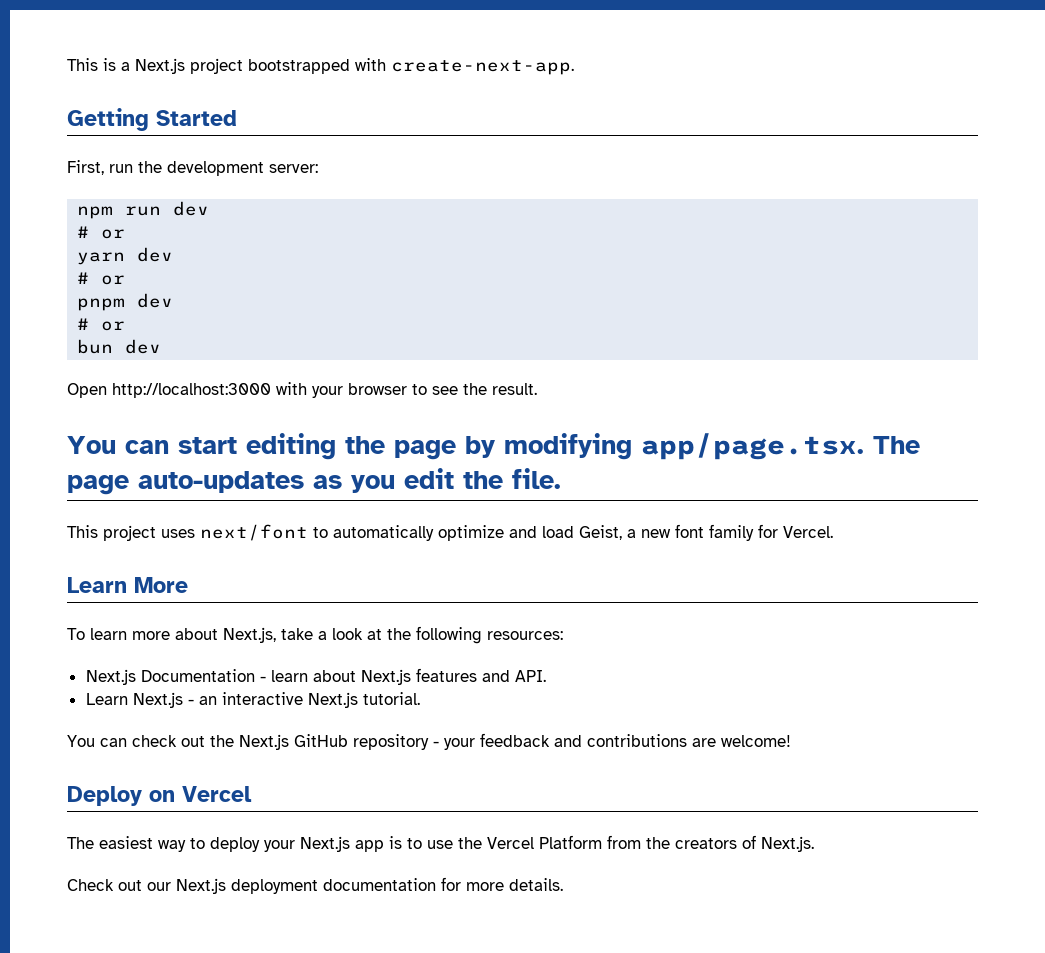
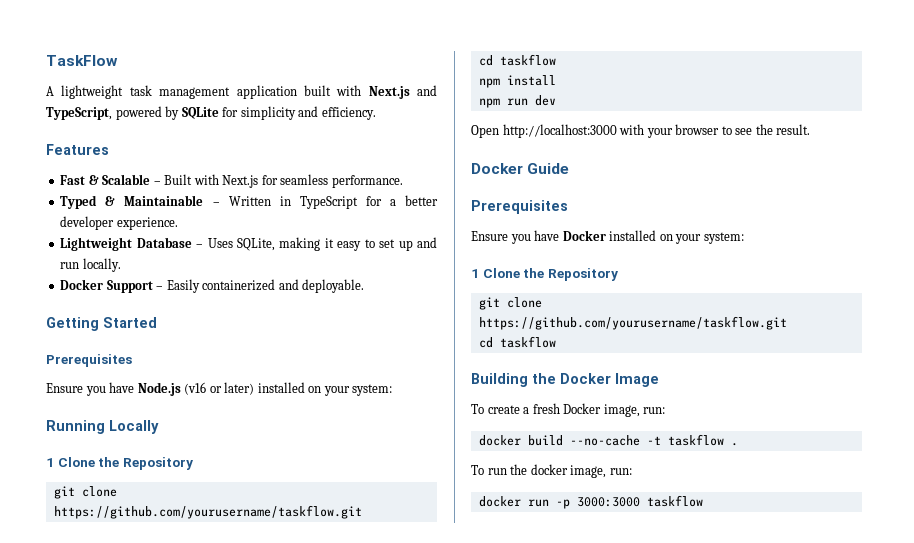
[67,58,574,75] [67,108,237,131] [67,160,318,176] [77,201,210,219] [77,226,126,239] [77,247,174,265] [77,272,126,285] [77,293,174,311] [77,318,126,331] [77,339,114,354] This is a Next.js project bootstrapped with create-next-app. // Getting Started // First, run the development server: // npm run dev // # or // yarn dev // # or // pnpm dev // # or // bun -> [46,55,118,66] [46,85,437,99] [46,106,376,120] [46,144,109,155] [60,174,403,188] [60,195,439,209] [60,216,178,230] [60,237,438,251] [60,258,121,272] [60,279,365,293] [46,317,157,331] [46,354,132,367] [46,382,393,396] [46,420,159,434] [46,457,193,470] [53,486,117,499] [53,505,362,519] [478,54,556,66] [478,75,556,88] [478,98,528,108] TaskFlow // A lightweight task management application built with Next.js and TypeScript, powered by SQLite for simplicity and efficiency. // Features // Fast & Scalable – Built with Next.js for seamless performance. // Typed & Maintainable – Written in TypeScript for a better developer experience. // Lightweight Database – Uses SQLite, making it easy to set up and run locally. // Docker Support – Easily containerized and deployable. // Getting Started // Prerequisites // Ensure you have Node.js (v16 or later) installed on your system: // Running Locally // 1 Clone the Repository // git clone https://github.com/yourusername/taskflow.git // cd taskflow // npm install // npm run
[67,433,920,460] [67,468,561,495] [67,524,833,541] [67,577,188,593] [67,626,563,644] [85,668,546,685] [85,692,420,708] [67,733,791,750] [67,786,252,806] [67,835,814,852] [67,877,563,894] You can start editing the page by modifying app/page.tsx. The page auto-updates as you edit the file. // This project uses next/font to automatically optimize and load Geist, a new font family for Vercel. // Learn More // To learn more about Next.js, take a look at the following resources: // Next.js Documentation - learn about Next.js features and API. // Learn Next.js - an interactive Next.js tutorial. // You can check out the Next.js GitHub repository - your feedback and contributions are welcome! // Deploy on Vercel // The easiest way to deploy your Next.js app is to use the Vercel Platform from the creators of Next.js. // Check out our Next.js deployment documentation for more details. -> [471,163,570,174] [471,200,568,214] [471,230,744,244] [471,268,618,281] [478,297,542,310] [478,316,787,330] [478,336,556,348] [471,373,659,387] [471,403,666,417] [478,434,738,446] [471,464,632,478] [478,495,703,509] Docker Guide // Prerequisites // Ensure you have Docker installed on your system: // 1 Clone the Repository // git clone https://github.com/yourusername/taskflow.git // cd taskflow // Building the Docker Image // To create a fresh Docker image, run: // docker build --no-cache -t taskflow . // To run the docker image, run: // docker run -p 3000:3000 taskflow

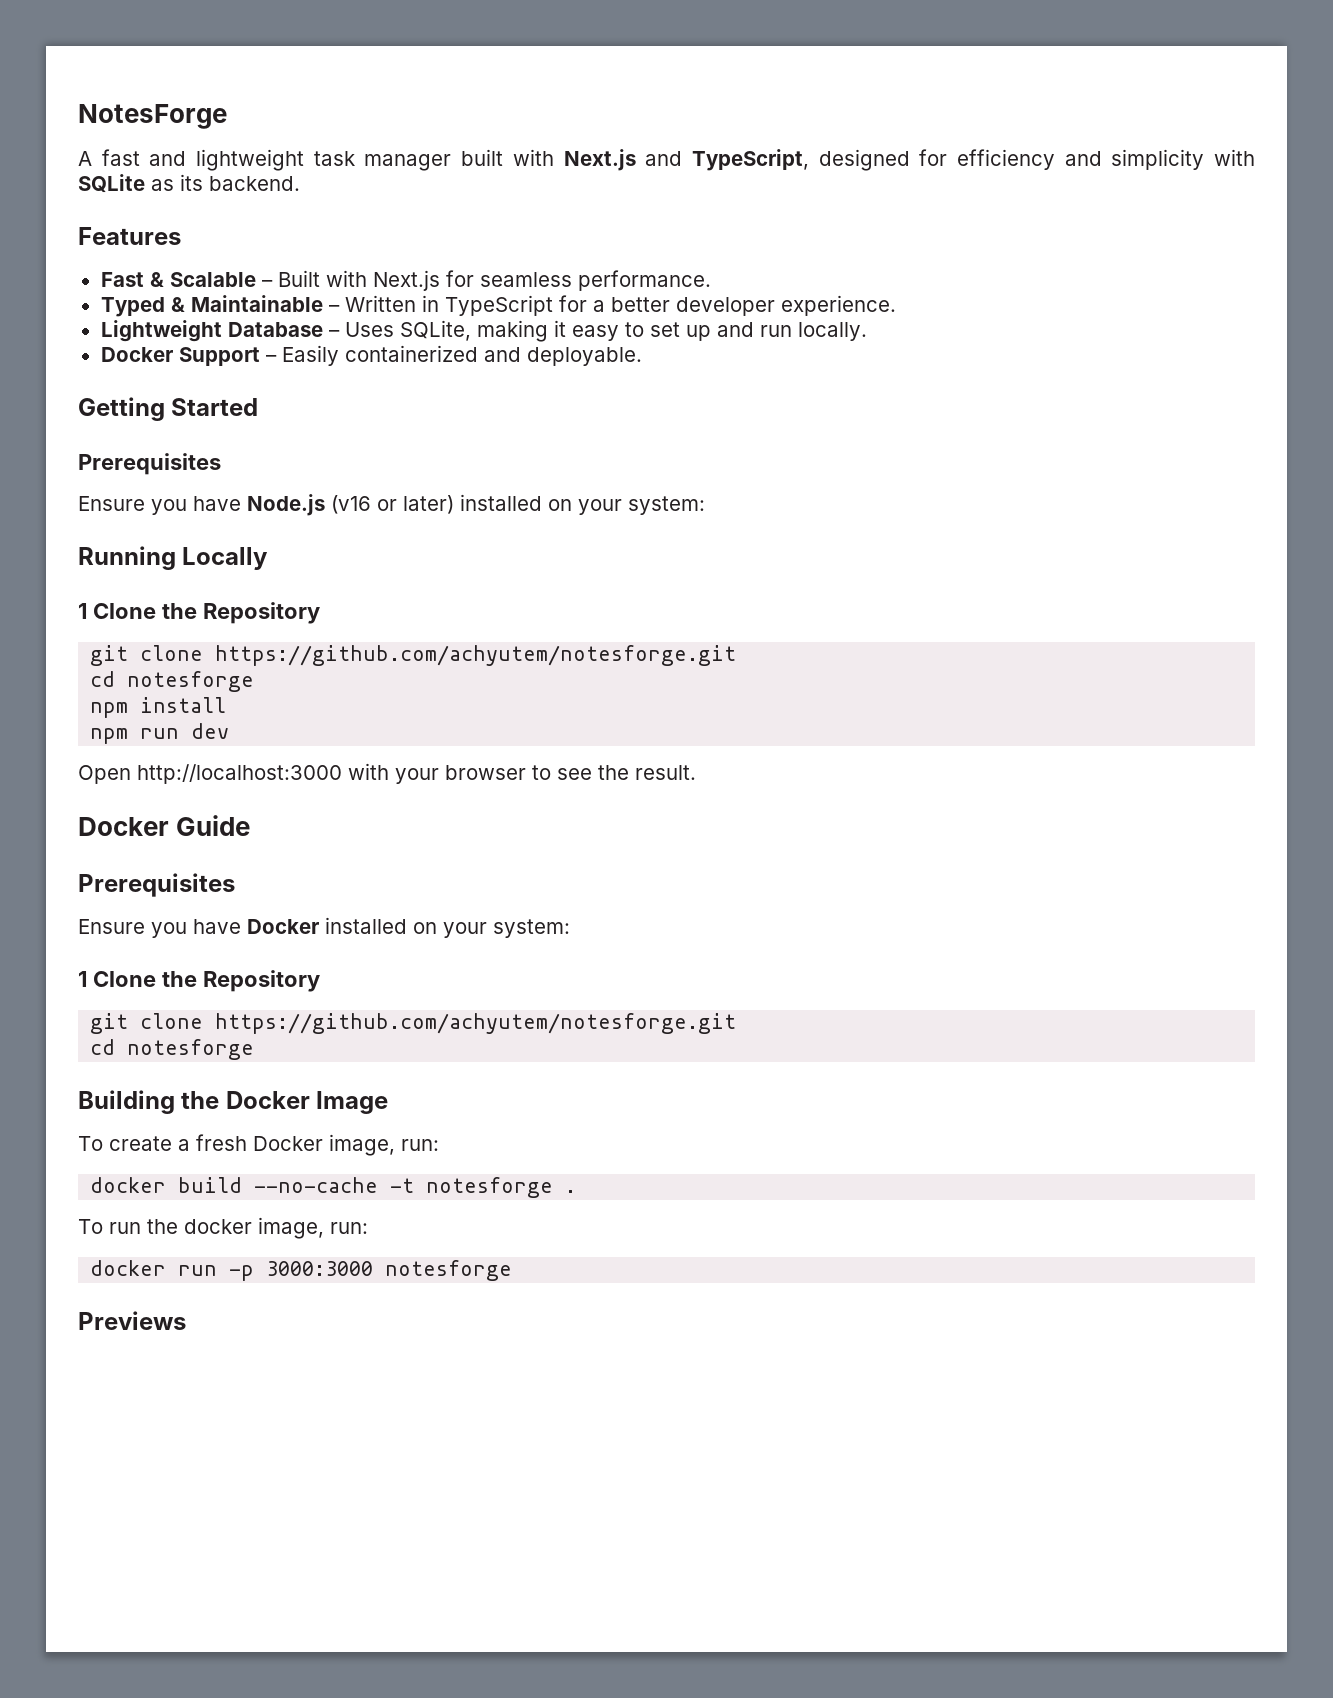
[46,55,118,66] TaskFlow -> [78,104,227,129] NotesForge
[61,85,297,99] lightweight task management application -> [101,149,452,171] fast and lightweight task manager
[115,106,376,120] powered by SQLite for simplicity and efficiency. -> [818,149,1255,171] [78,174,300,193] designed for efficiency and simplicity with SQLite as its backend.
[53,505,362,519] [478,54,556,66] https://github.com/yourusername/taskflow.git // cd taskflow -> [215,645,737,666] [90,671,255,692] https://github.com/achyutem/notesforge.git // cd notesforge
[478,316,787,330] [478,336,556,348] https://github.com/yourusername/taskflow.git // cd taskflow -> [215,1013,737,1034] [90,1039,255,1060] https://github.com/achyutem/notesforge.git // cd notesforge
[667,434,724,446] taskflow -> [426,1177,554,1198] notesforge
[646,495,703,507] taskflow -> [385,1260,513,1281] [78,1311,186,1330] notesforge // Previews

